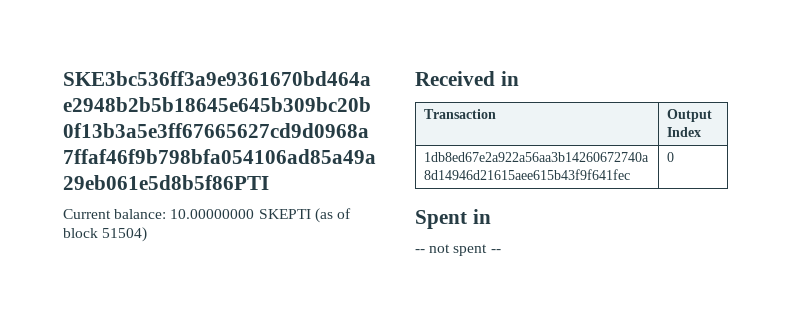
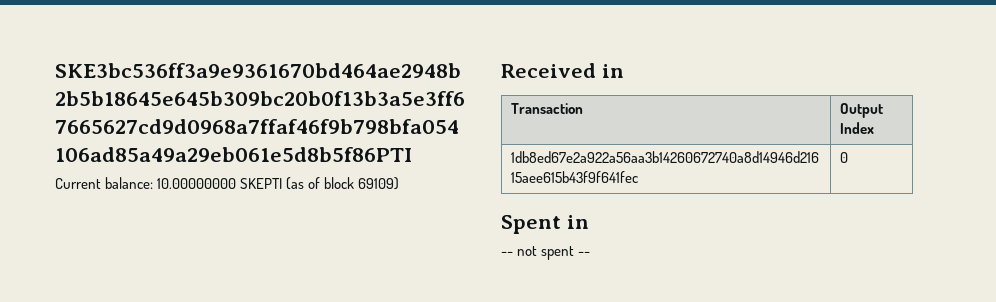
[102,227,148,242] 51504) -> [358,177,400,190] 69109)

